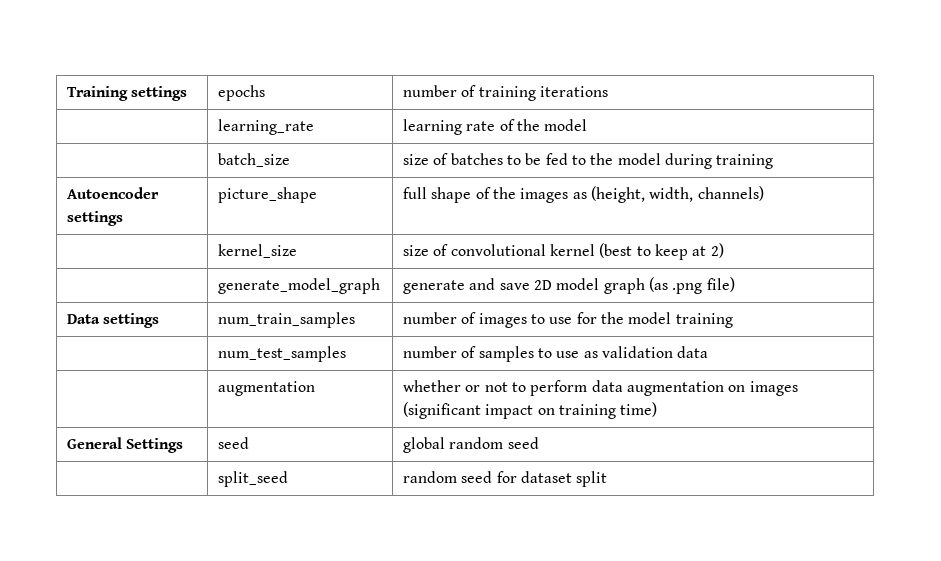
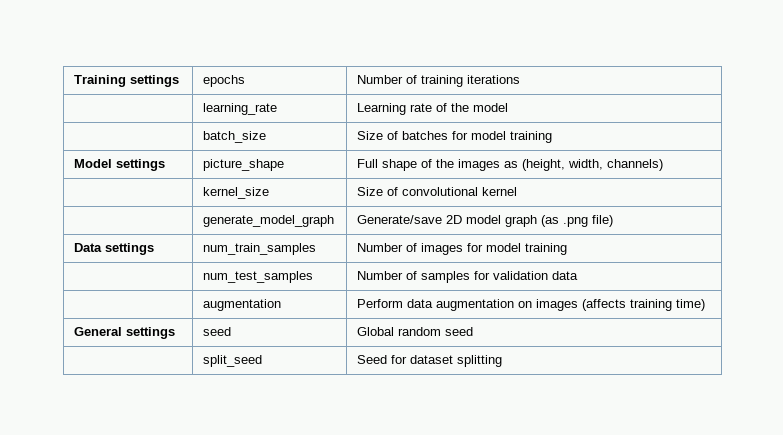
[402,85,457,97] number -> [357,75,404,84] Number
[402,119,462,135] learning -> [357,103,407,115] Learning
[402,154,429,165] size -> [357,131,384,140] Size
[506,153,774,169] [66,187,159,199] to be fed to the model during training // Autoencoder -> [452,131,553,143] [74,159,113,168] for model training // Model
[402,187,427,199] full -> [357,159,379,168] Full
[402,245,429,256] size -> [357,187,384,196] Size
[599,243,724,260] [217,278,380,294] [402,278,530,294] (best to keep at 2) // | generate_model_graph | generate and save -> [203,215,335,227] [357,215,443,224] // | generate_model_graph | Generate/save
[402,312,457,324] number -> [357,243,404,252] Number
[530,312,624,324] to use for the -> [467,243,484,252] for
[402,346,457,358] number -> [357,271,404,280] Number
[537,348,598,358] to use as -> [474,271,491,280] for
[402,380,588,396] whether or not to perform -> [357,299,404,308] Perform
[402,402,555,419] (significant impact on -> [582,299,627,311] (affects
[126,438,184,453] Settings -> [126,327,176,339] settings
[402,437,445,453] global -> [357,327,395,336] Global
[402,471,493,483] random seed -> [357,355,388,364] Seed
[576,471,608,487] split -> [457,355,503,367] splitting

